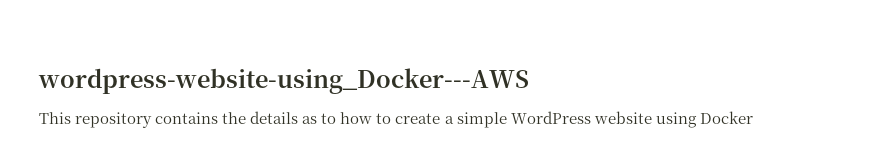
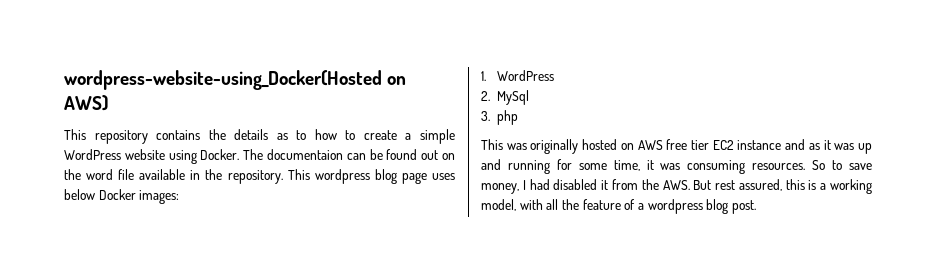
[38,68,529,94] wordpress-website-using_Docker---AWS -> [64,70,407,90] [64,95,108,111] wordpress-website-using_Docker(Hosted on AWS)
[699,111,753,124] Docker -> [200,149,456,160] [64,169,455,184] [64,189,180,204] [481,70,555,81] [481,90,530,105] [481,110,519,125] [481,139,872,154] [481,159,872,174] [481,179,872,194] [481,199,756,214] Docker. The documentaion can be found out on the word file available in the repository. This wordpress blog page uses below Docker images: // 1. WordPress // 2. MySql // 3. php // This was originally hosted on AWS free tier EC2 instance and as it was up and running for some time, it was consuming resources. So to save money, I had disabled it from the AWS. But rest assured, this is a working model, with all the feature of a wordpress blog post.

